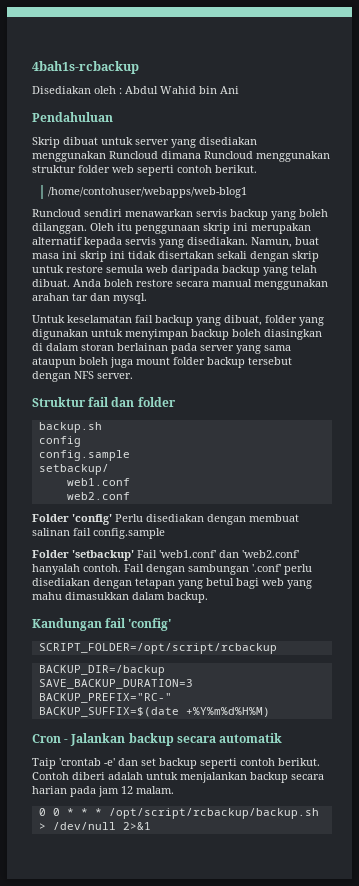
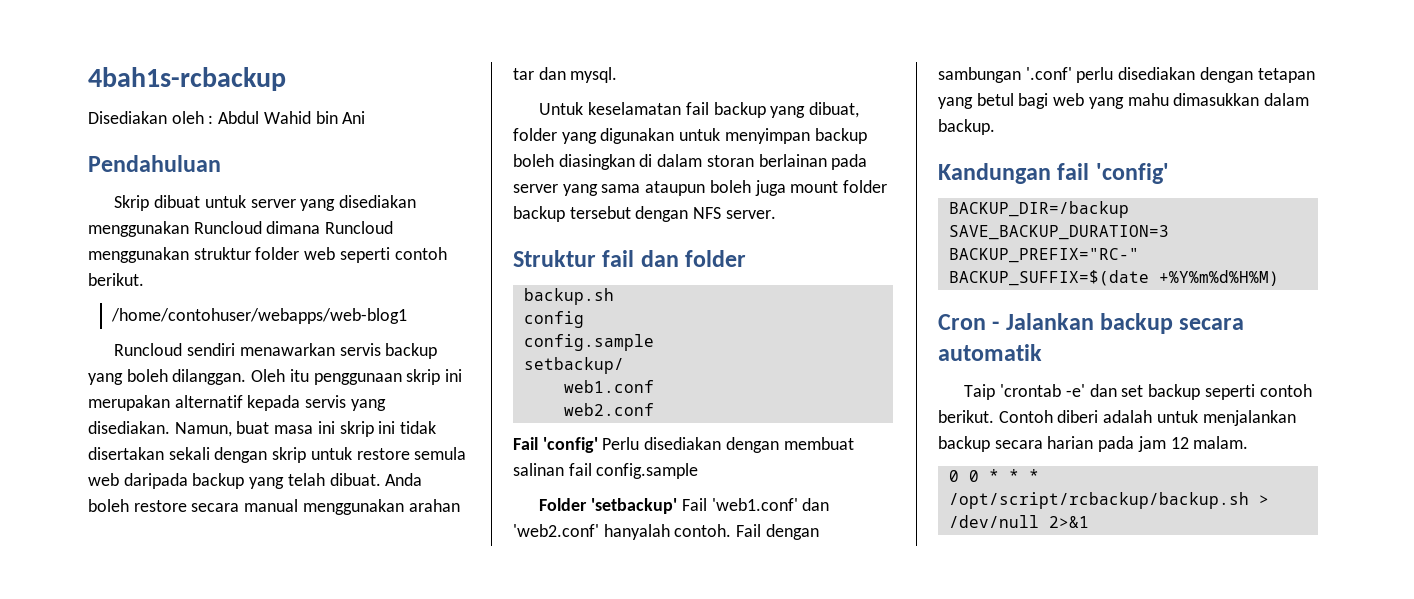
[32,514,69,522] Folder -> [513,437,538,450] Fail
[38,643,277,654] // SCRIPT_FOLDER=/opt/script/rcbackup -> (1169, 173) none

